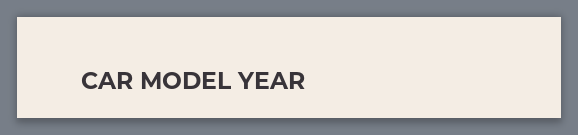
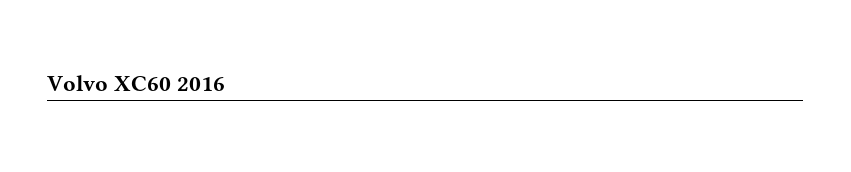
[81,72,305,89] CAR MODEL YEAR -> [47,75,226,91] Volvo XC60 2016

